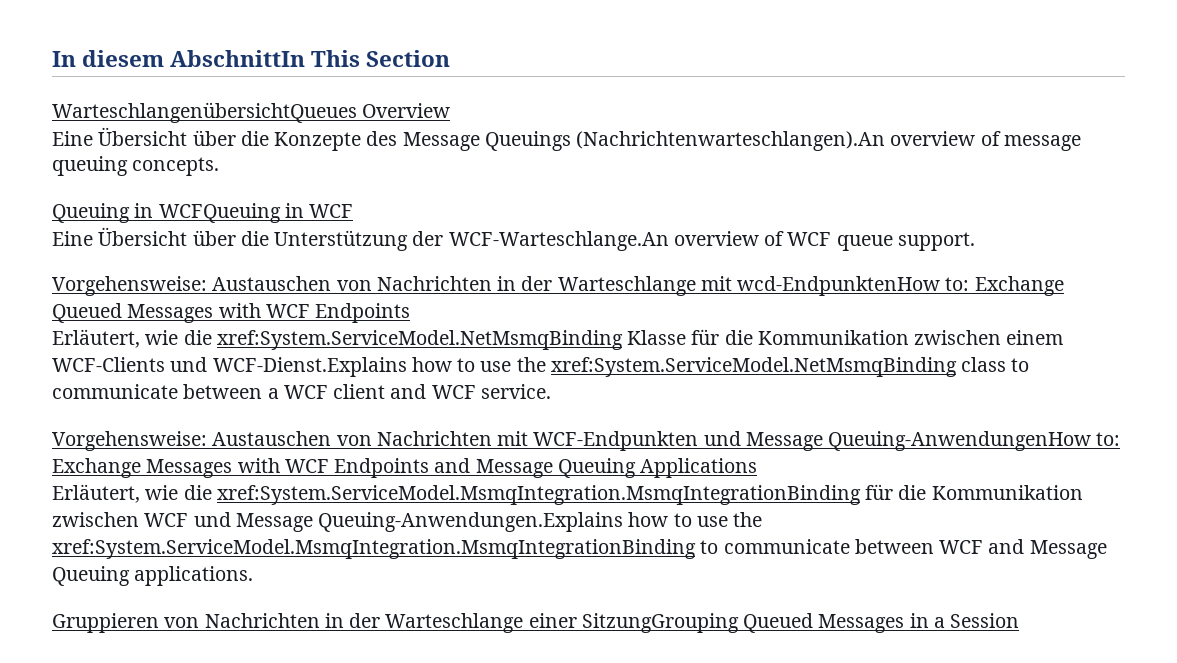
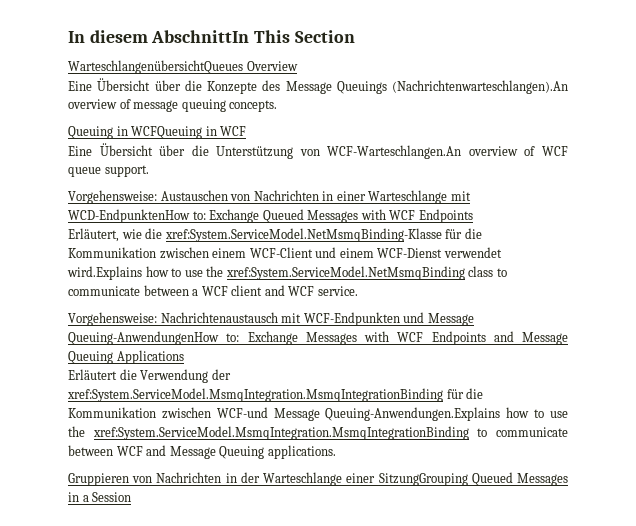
[412,231,669,251] der WCF-Warteschlange.An -> [299,145,462,159] von WCF-Warteschlangen.An
[521,276,553,291] der -> [336,191,366,201] einer
[737,276,941,296] wcd-EndpunktenHow -> [68,209,190,223] WCD-EndpunktenHow
[216,330,687,350] xref:System.ServiceModel.NetMsmqBinding Klasse -> [164,228,442,242] xref:System.ServiceModel.NetMsmqBinding-Klasse
[52,357,407,377] WCF-Clients und WCF-Dienst.Explains -> [249,247,502,258] [67,266,142,280] WCF-Client und einem WCF-Dienst verwendet wird.Explains
[212,431,492,446] Austauschen von Nachrichten -> [160,312,278,323] Nachrichtenaustausch
[52,484,212,503] Erläutert, wie die -> [68,369,231,383] Erläutert die Verwendung der
[144,512,231,527] WCF und -> [216,407,268,418] WCF-und

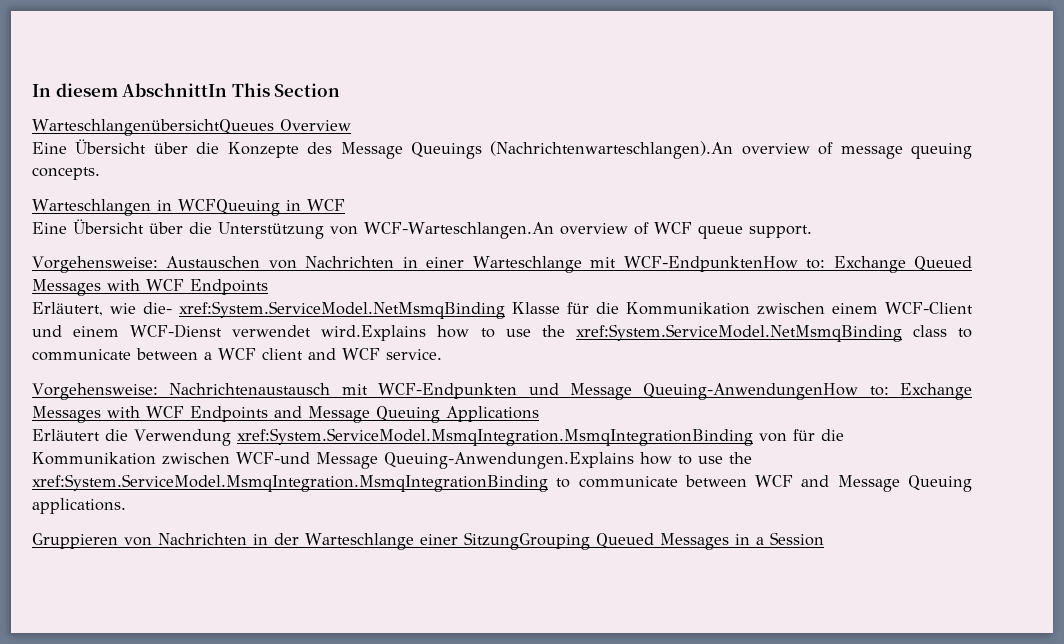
[68,126,113,139] Queuing -> [32,199,151,216] Warteschlangen
[68,209,190,223] WCD-EndpunktenHow -> [623,256,798,272] WCF-EndpunktenHow
[145,228,442,242] die xref:System.ServiceModel.NetMsmqBinding-Klasse -> [143,301,560,319] die- xref:System.ServiceModel.NetMsmqBinding Klasse
[211,369,231,380] [67,388,443,402] der xref:System.ServiceModel.MsmqIntegration.MsmqIntegrationBinding -> [236,428,787,446] xref:System.ServiceModel.MsmqIntegration.MsmqIntegrationBinding von

